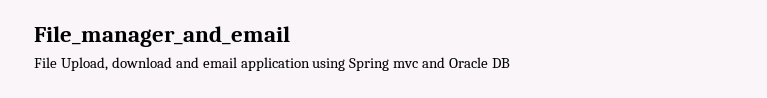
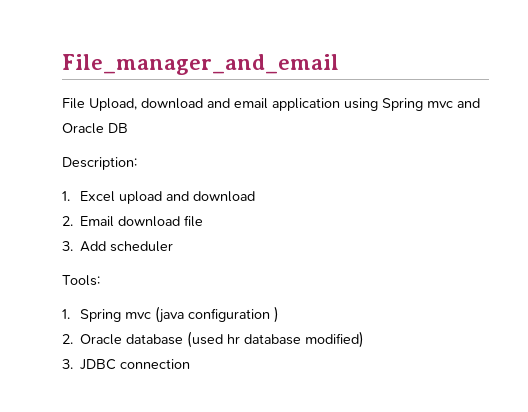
(511, 63) none -> [62,157,137,170] [62,191,256,204] [62,215,204,227] [62,241,174,252] [62,275,100,286] [62,306,280,323] [62,331,365,348] [62,359,191,370] // Description: // 1. Excel upload and download // 2. Email download file // 3. Add scheduler // Tools: // 1. Spring mvc (java configuration ) // 2. Oracle database (used hr database modified) // 3. JDBC connection

